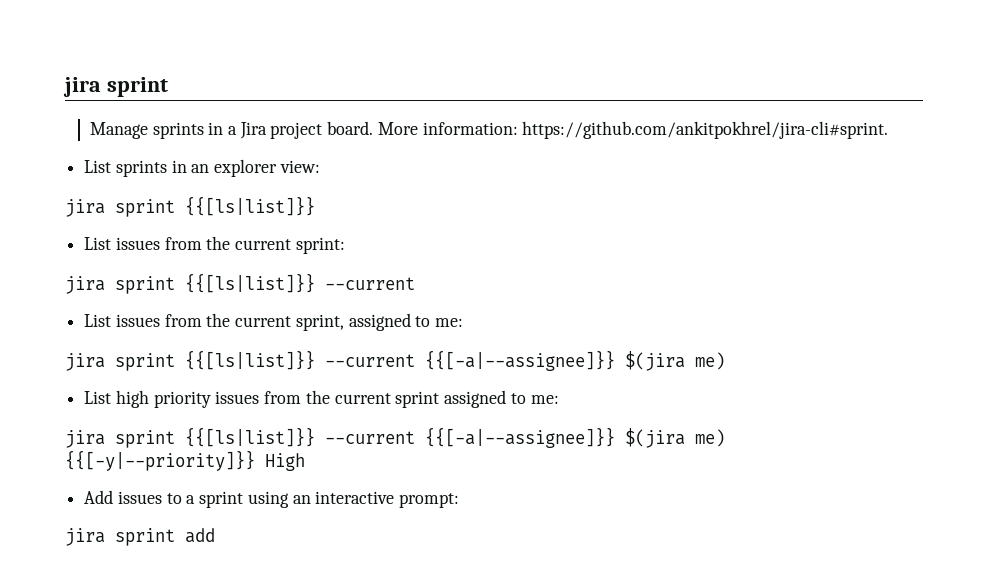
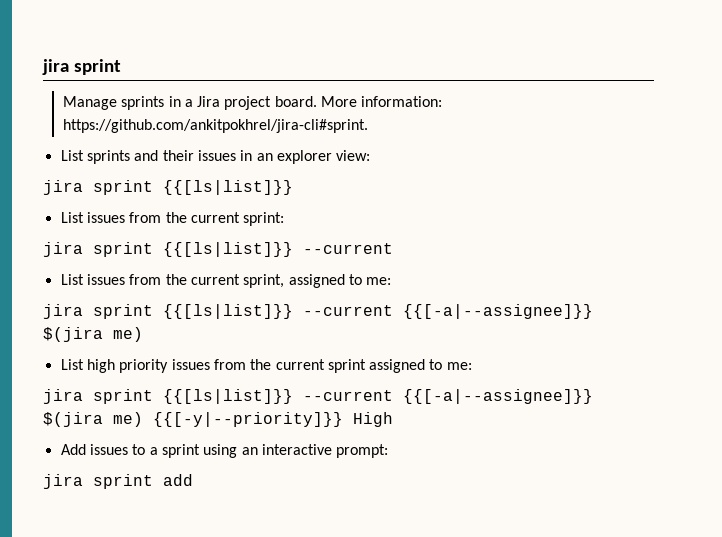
(167, 168) none -> [134,150,236,161] and their issues

